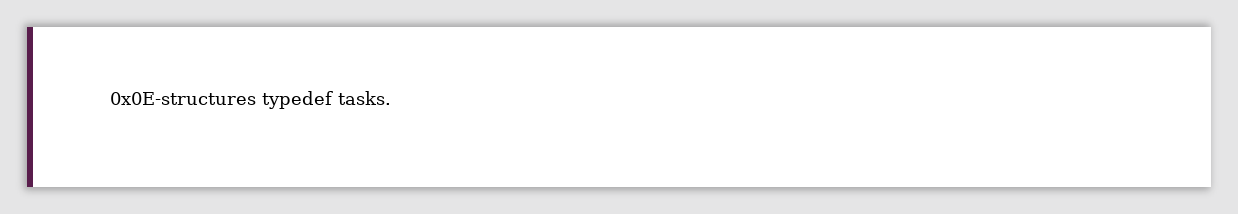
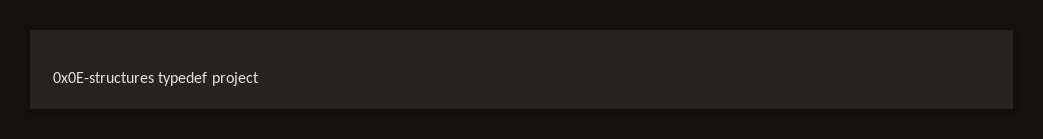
[338,91,391,105] tasks. -> [211,72,259,86] project

